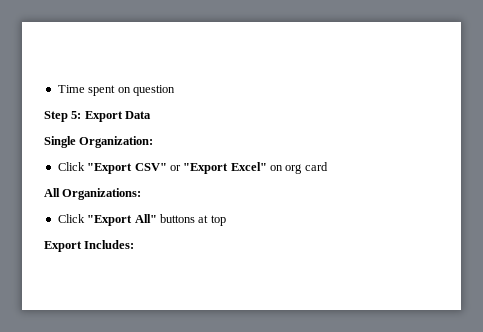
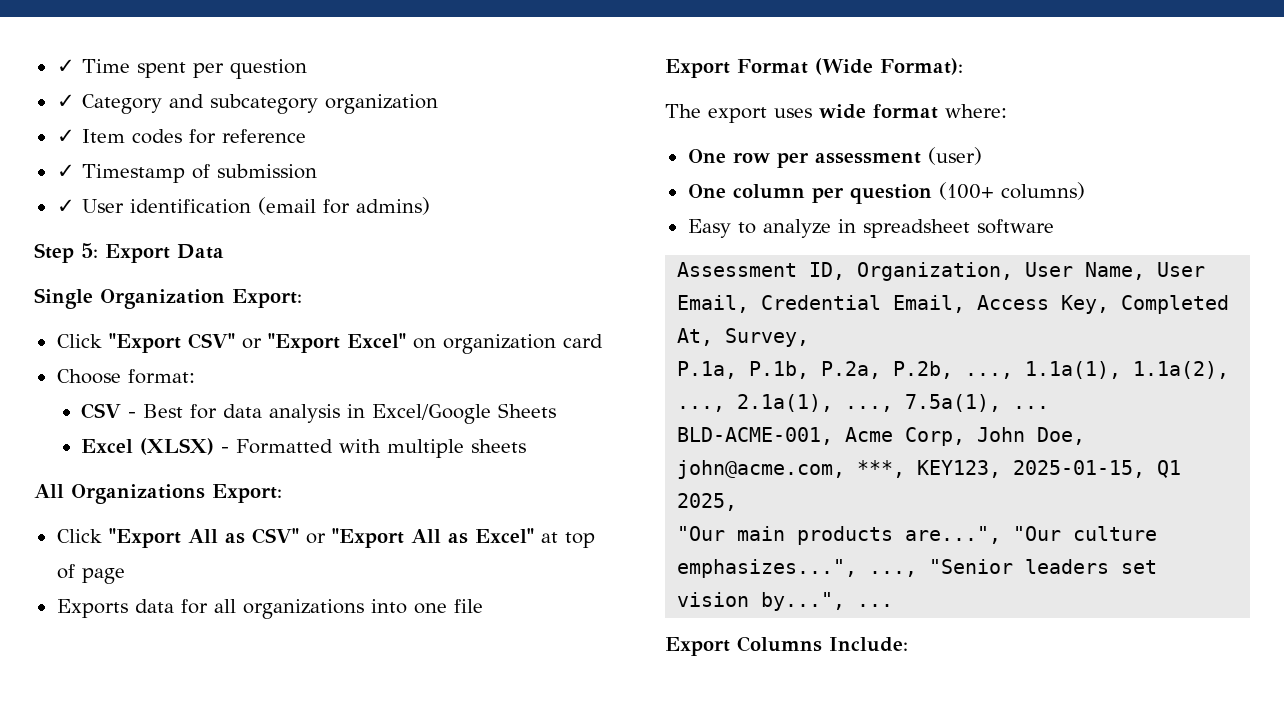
(57, 89) none -> [56,59,75,73] ✓
[117,85,175,96] on question -> [192,59,307,79] [56,94,438,114] [56,129,306,144] [56,164,317,183] [56,197,430,215] per question // ✓ Category and subcategory organization // ✓ Item codes for reference // ✓ Timestamp of submission // ✓ User identification (email for admins)
[79,136,154,148] Organization: -> [100,289,302,309] Organization Export:
[285,164,303,174] org -> [442,334,556,354] organization
[44,188,142,200] [57,214,226,226] [44,240,135,252] // All Organizations: // Click "Export All" buttons at top // Export Includes: -> [56,369,195,384] [81,403,557,424] [81,438,527,458] [34,484,282,504] [56,528,595,548] [56,564,125,584] [56,599,483,619] [665,58,963,78] [665,104,1007,123] [687,147,982,168] [687,182,1085,204] [687,219,1054,238] [677,262,1206,281] [677,295,1230,314] [677,328,810,347] [677,361,1230,379] [677,394,1050,412] [677,427,1086,446] [677,460,1182,479] [677,493,738,511] [677,526,1158,545] [677,559,1158,578] [677,592,894,611] [665,636,908,656] // Choose format: // CSV - Best for data analysis in Excel/Google Sheets // Excel (XLSX) - Formatted with multiple sheets // All Organizations Export: // Click "Export All as CSV" or "Export All as Excel" at top of page // Exports data for all organizations into one file // Export Format (Wide Format): // The export uses wide format where: // One row per assessment (user) // One column per question (100+ columns) // Easy to analyze in spreadsheet software // Assessment ID, Organization, User Name, User Email, Credential Email, Access Key, Completed At, Survey, // P.1a, P.1b, P.2a, P.2b, ..., 1.1a(1), 1.1a(2), ..., 2.1a(1), ..., 7.5a(1), ... // BLD-ACME-001, Acme Corp, John Doe, john@acme.com, ***, KEY123, 2025-01-15, Q1 2025, // "Our main products are...", "Our culture emphasizes...", ..., "Senior leaders set vision by...", ... // Export Columns Include:

